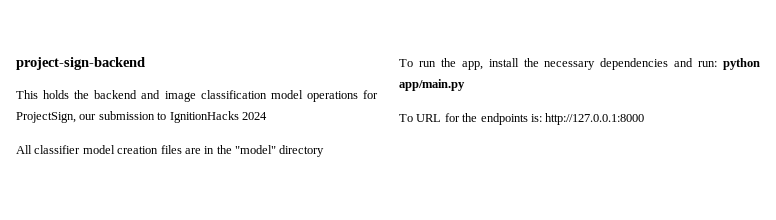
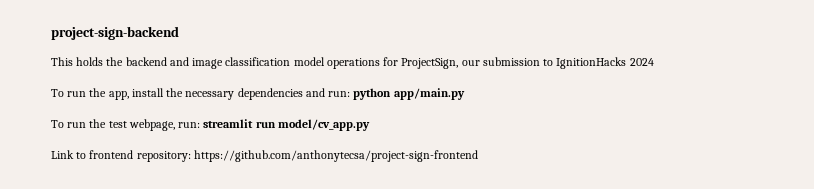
[16,145,325,157] // All classifier model creation files are in the "model" directory -> (654, 62) none
[416,113,645,125] URL for the endpoints is: http://127.0.0.1:8000 -> [67,119,370,131] [51,150,478,162] run the test webpage, run: streamlit run model/cv_app.py // Link to frontend repository: https://github.com/anthonytecsa/project-sign-frontend

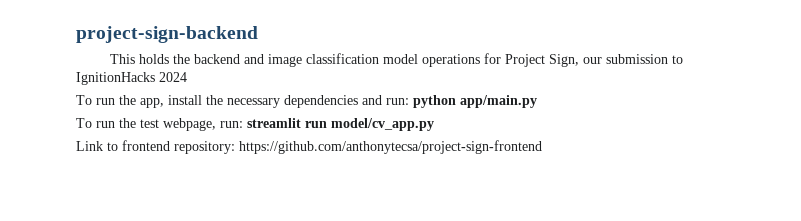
[401,58,459,69] ProjectSign, -> [505,54,580,67] Project Sign,

